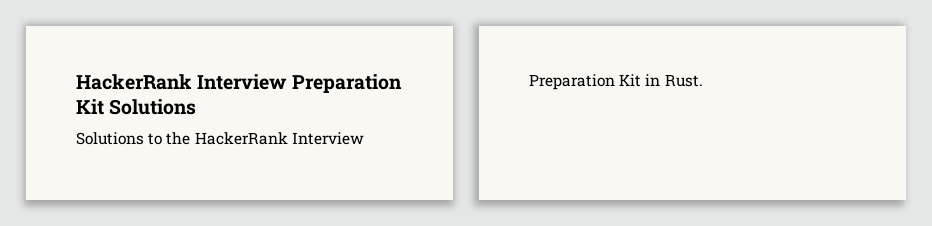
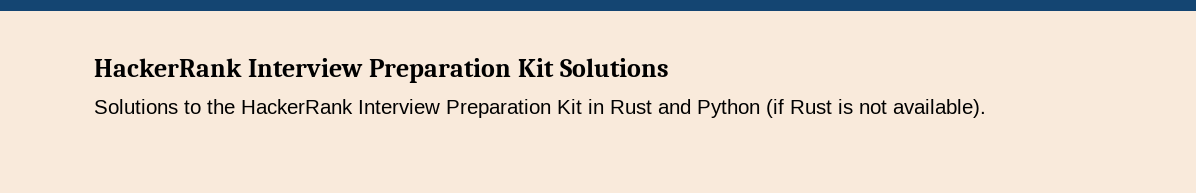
[664,75,703,87] Rust. -> [610,99,986,118] Rust and Python (if Rust is not available).

